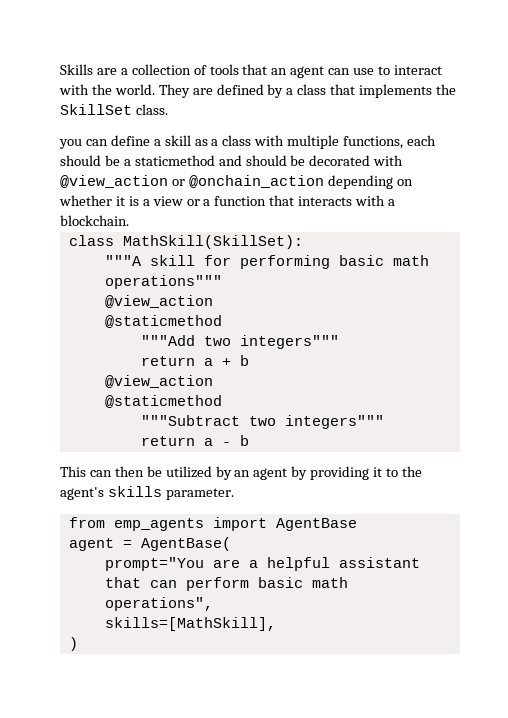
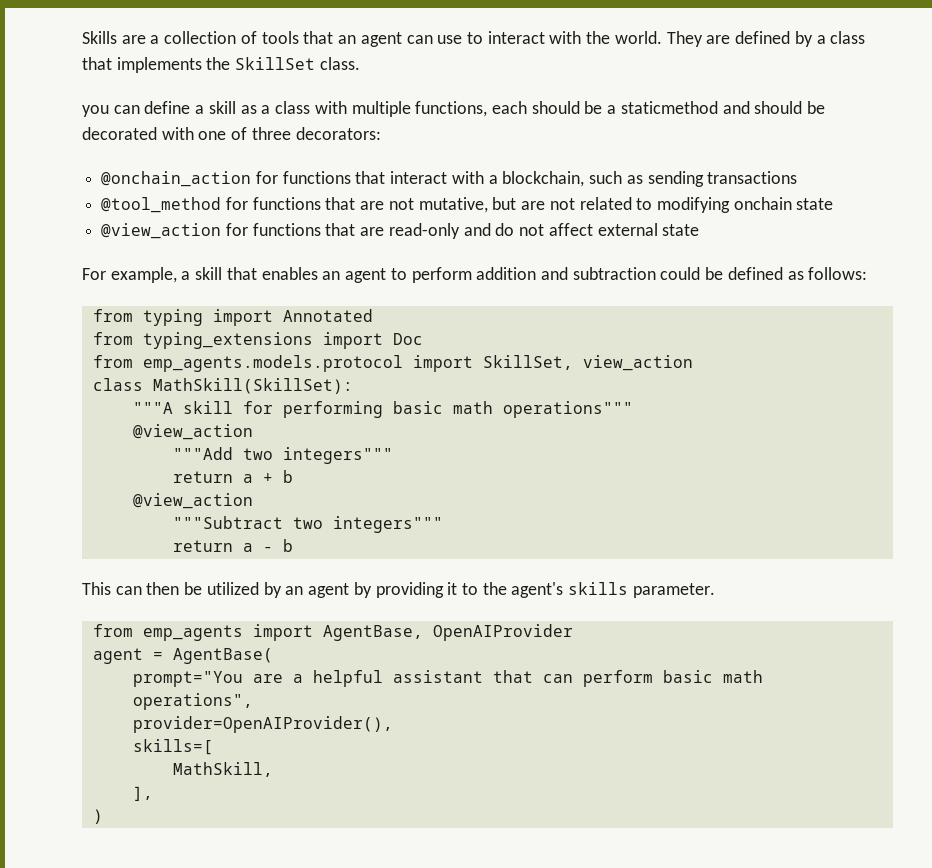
[60,175,413,189] [59,195,396,206] [60,215,129,226] @view_action or @onchain_action depending on whether it is a view or a function that interacts with a blockchain. -> [198,127,381,140] [101,171,798,187] [101,197,834,213] [101,223,700,239] [82,267,868,283] [92,309,373,326] [92,332,423,349] [92,355,693,372] one of three decorators: // @onchain_action for functions that interact with a blockchain, such as sending transactions // @tool_method for functions that are not mutative, but are not related to modifying onchain state // @view_action for functions that are read-only and do not affect external state // For example, a skill that enables an agent to perform addition and subtraction could be defined as follows: // from typing import Annotated // from typing_extensions import Doc // from emp_agents.models.protocol import SkillSet, view_action
[104,315,222,328] // @staticmethod -> (253, 432) none
[104,395,222,408] // @staticmethod -> (253, 501) none
[275,518,357,531] AgentBase -> [322,624,573,641] AgentBase, OpenAIProvider
[104,617,276,631] skills=[MathSkill], -> [132,716,393,733] [132,739,213,755] [172,762,273,777] [132,786,153,801] provider=OpenAIProvider(), // skills=[ // MathSkill, // ],

